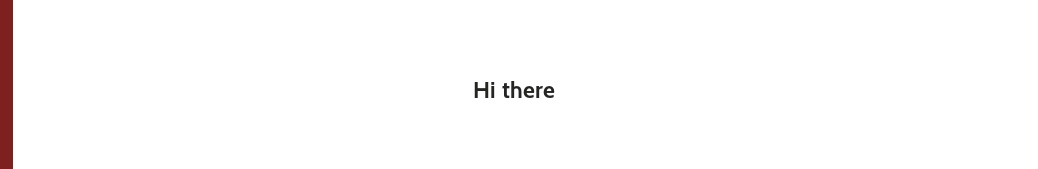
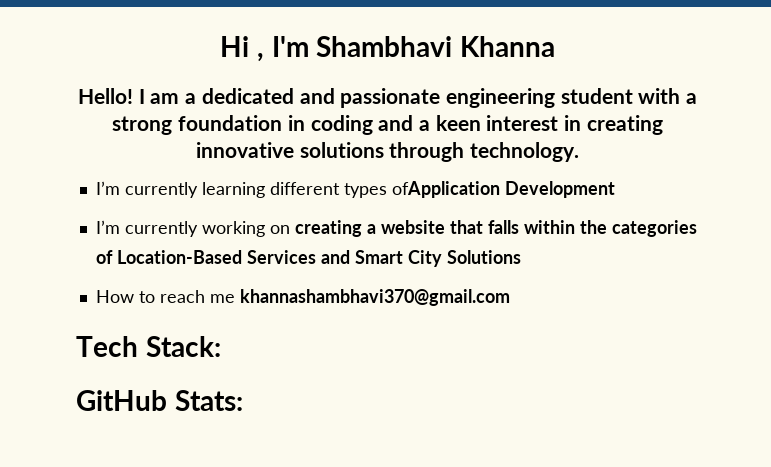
[502,81,556,98] there -> [256,36,555,62] [78,88,697,108] [112,115,663,135] [195,142,580,162] [95,181,615,198] [95,220,697,237] [95,250,521,267] [95,289,510,306] [76,336,221,357] [76,390,243,411] , I'm Shambhavi Khanna // Hello! I am a dedicated and passionate engineering student with a strong foundation in coding and a keen interest in creating innovative solutions through technology. // I’m currently learning different types ofApplication Development // I’m currently working on creating a website that falls within the categories of Location-Based Services and Smart City Solutions // How to reach me khannashambhavi370@gmail.com // Tech Stack: // GitHub Stats:

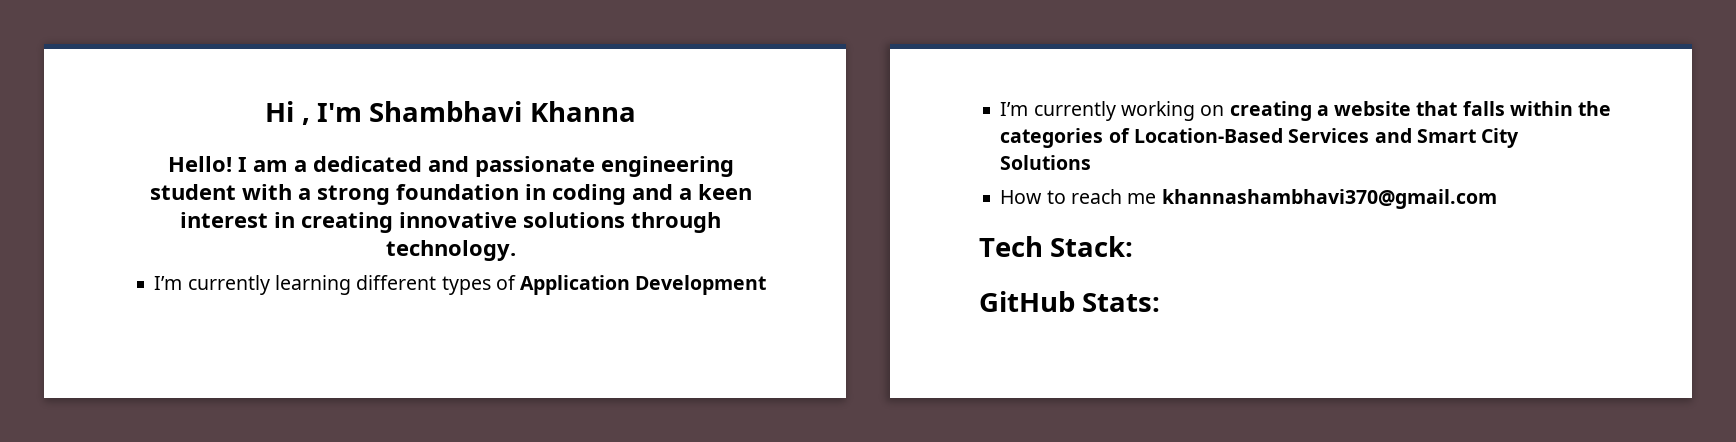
[391,181,500,198] ofApplication -> [495,275,631,295] of Application

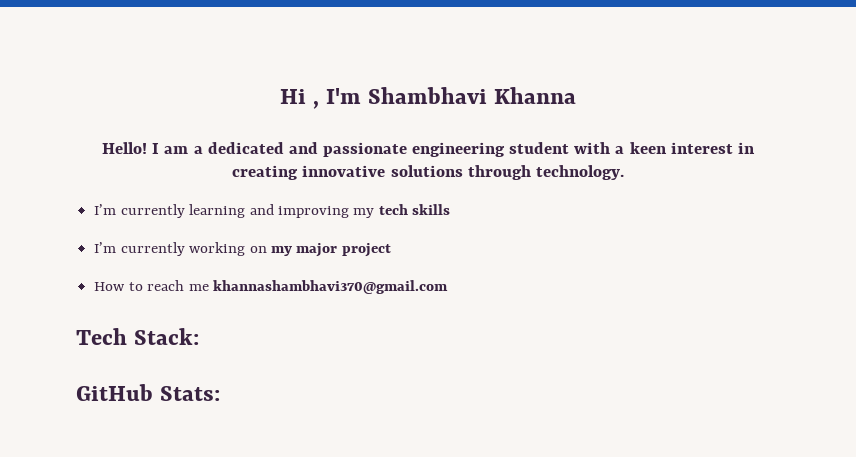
[316,184,692,205] strong foundation in coding and a -> (625, 150) none
[356,275,767,295] different types of Application Development -> [249,204,451,218] and improving my tech skills
[1229,101,1612,121] [1000,128,1520,148] [1000,155,1092,170] creating a website that falls within the categories of Location-Based Services and Smart City Solutions -> [270,243,391,257] my major project

